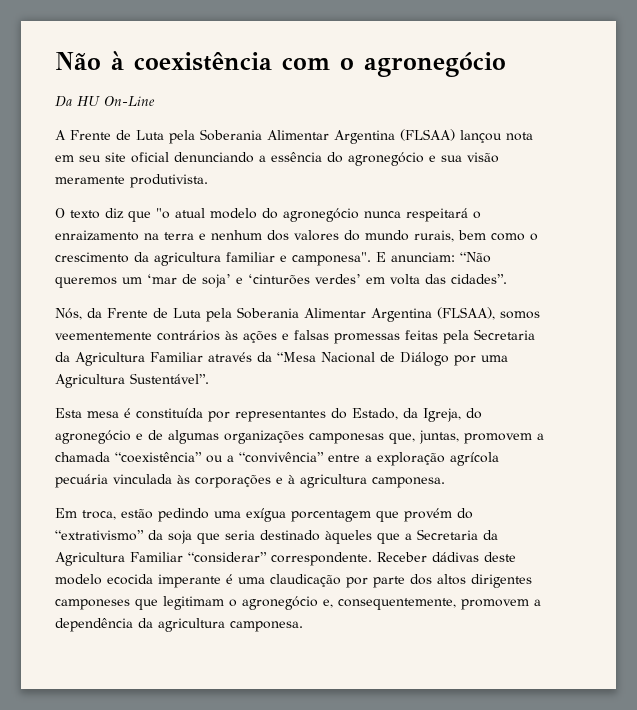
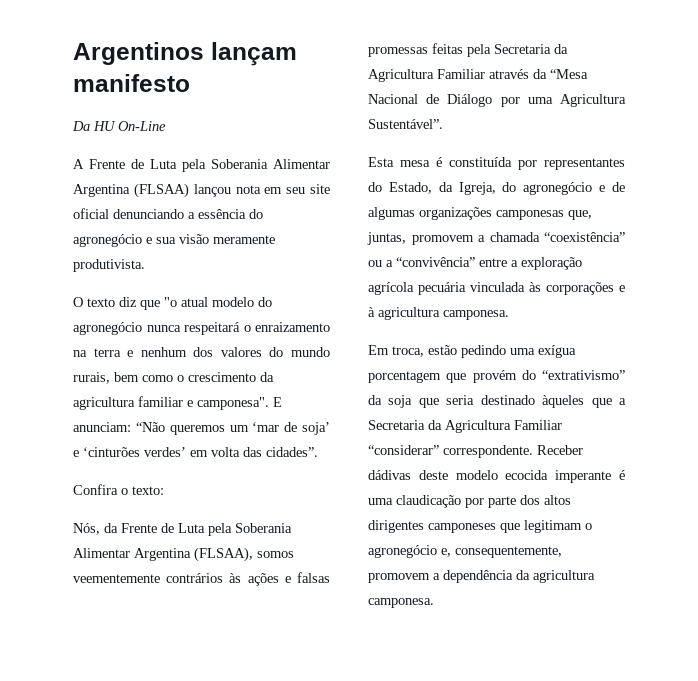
[55,51,506,77] Não à coexistência com o agronegócio -> [73,42,297,66] [73,74,190,92] Argentinos lançam manifesto
(507, 279) none -> [73,484,164,495] // Confira o texto:

